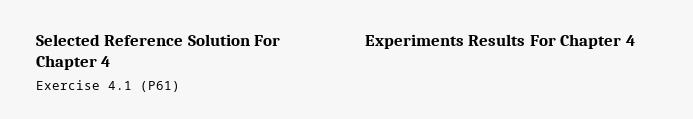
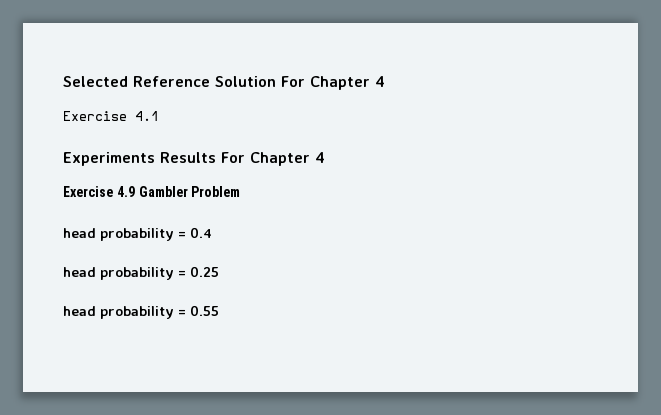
[140,81,180,92] (P61) -> (159, 116) none
(635, 40) none -> [63,186,241,197] [63,227,212,241] [63,266,219,280] [63,305,219,319] // Exercise 4.9 Gambler Problem // head probability = 0.4 // head probability = 0.25 // head probability = 0.55

